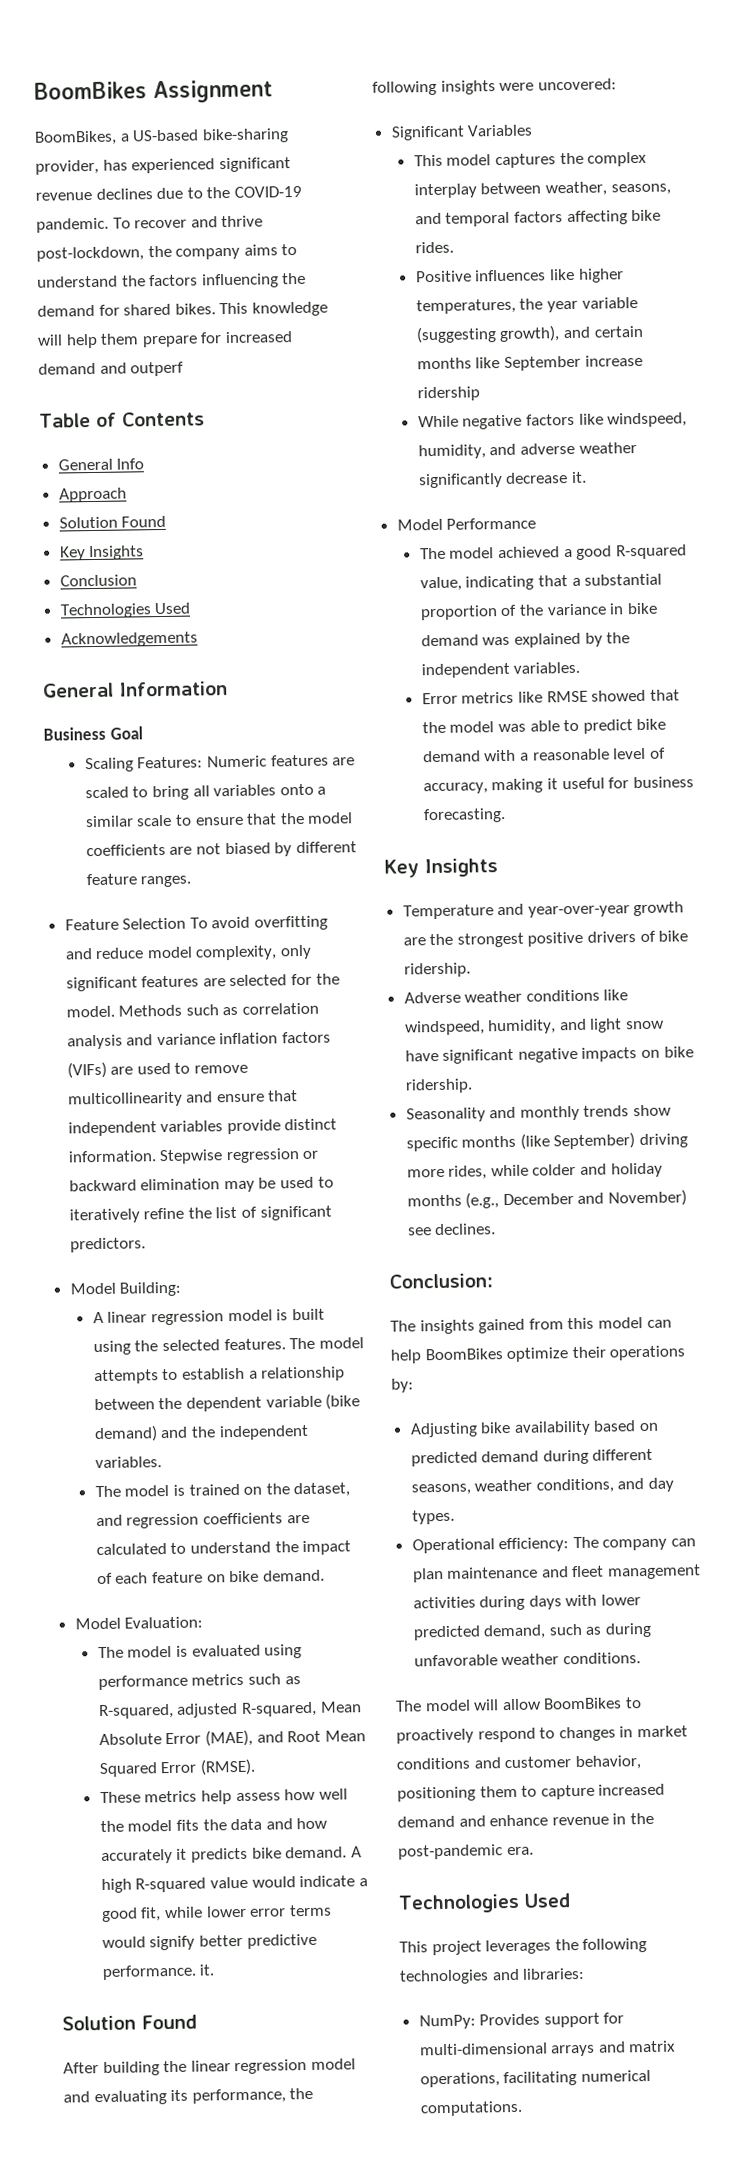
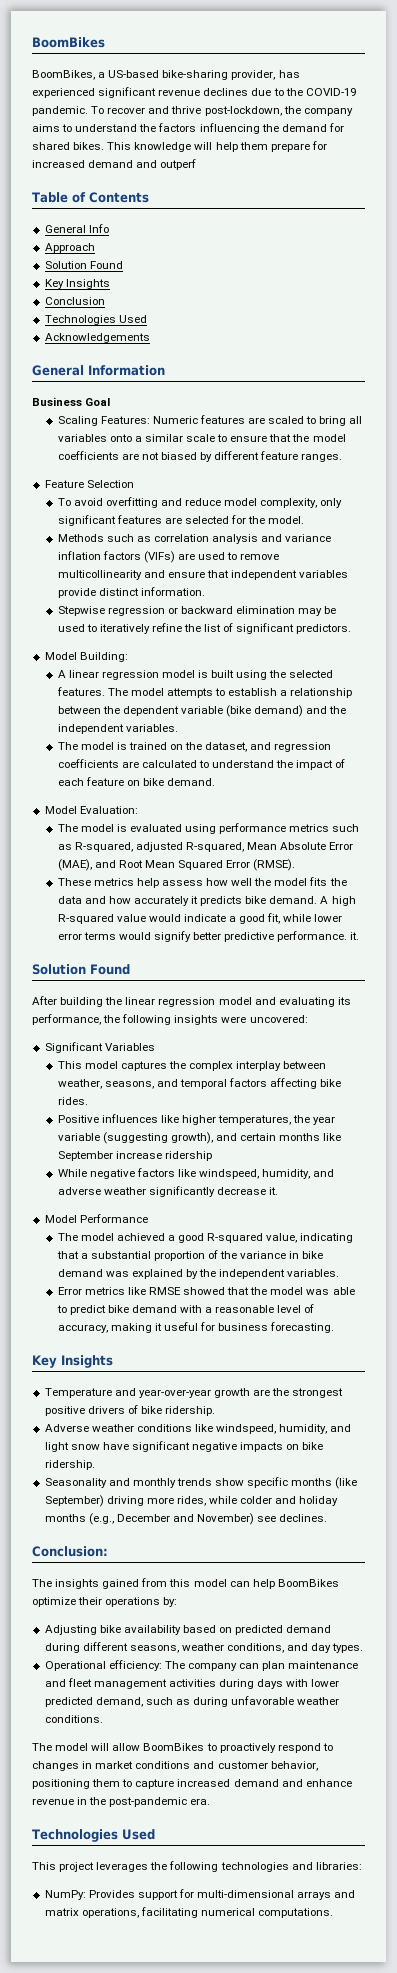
[34,79,273,104] BoomBikes Assignment -> [32,37,105,48] BoomBikes
(187, 923) none -> (134, 484) //
(115, 1011) none -> (305, 520) //
(157, 1156) none -> (205, 591) //

